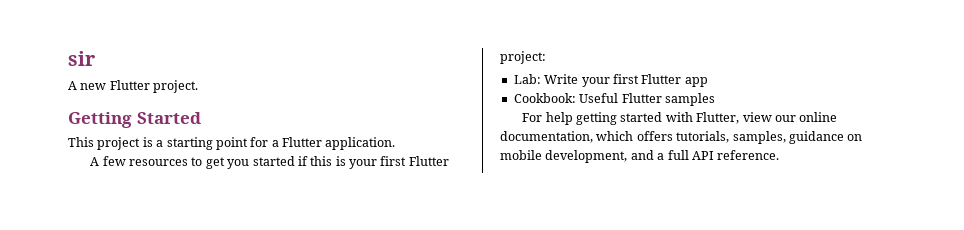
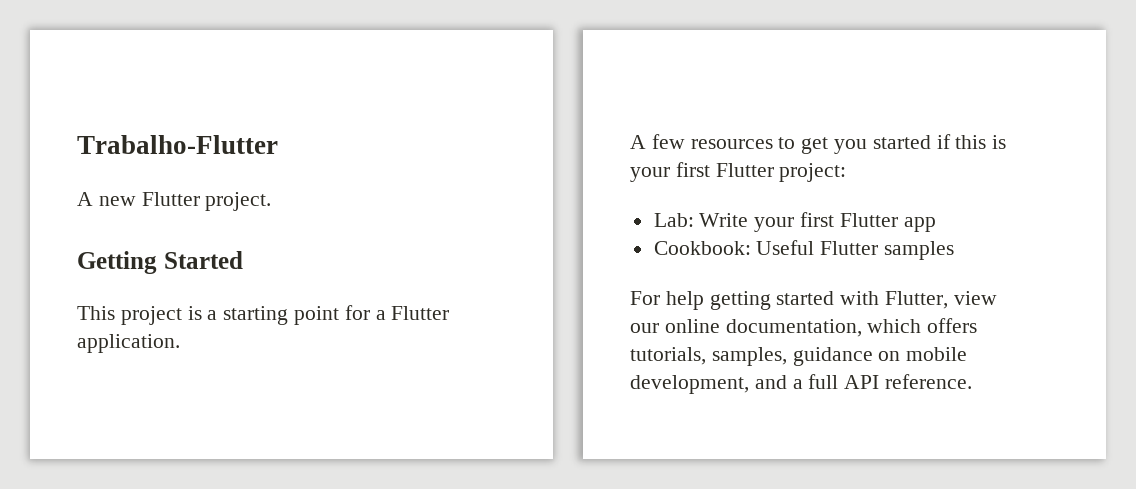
[68,51,95,66] sir -> [77,135,278,154] Trabalho-Flutter

